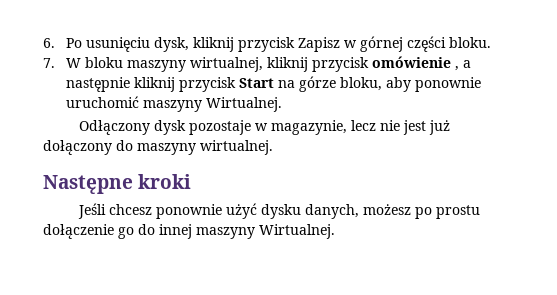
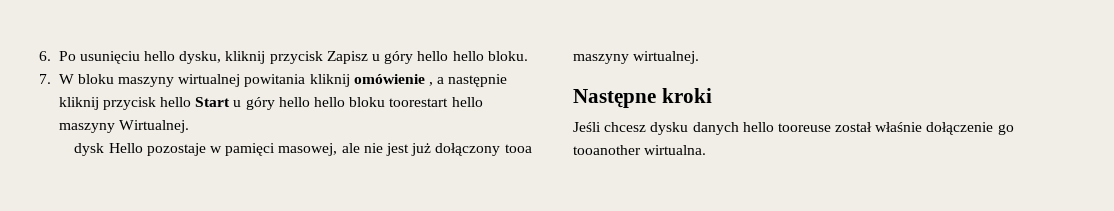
[153,37,189,52] dysk, -> [144,51,222,64] hello dysku,
[343,36,446,52] w górnej części -> [372,51,484,64] u góry hello hello
[189,57,369,72] wirtualnej, kliknij przycisk -> [178,74,350,87] wirtualnej powitania kliknij
[238,76,481,92] [65,96,282,112] [78,120,376,135] Start na górze bloku, aby ponownie uruchomić maszyny Wirtualnej. // Odłączony dysk pozostaje w magazynie, lecz -> [160,97,483,110] [58,120,189,133] [74,143,360,156] hello Start u góry hello hello bloku toorestart hello maszyny Wirtualnej. // dysk Hello pozostaje w pamięci masowej, ale
[116,140,133,151] do -> [504,144,532,153] tooa
[155,203,480,219] [43,224,335,239] ponownie użyć dysku danych, możesz po prostu dołączenie go do innej maszyny Wirtualnej. -> [650,122,1014,135] [573,145,707,155] dysku danych hello tooreuse został właśnie dołączenie go tooanother wirtualna.

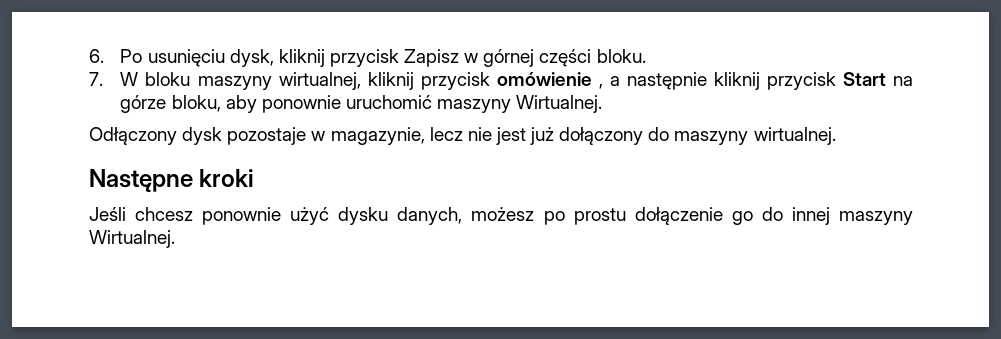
[144,51,222,64] hello dysku, -> [229,49,274,67] dysk,
[372,51,484,64] u góry hello hello -> [464,49,592,67] w górnej części
[178,74,350,87] wirtualnej powitania kliknij -> [278,72,490,90] wirtualnej, kliknij przycisk
[160,97,483,110] [58,120,189,133] [74,143,360,156] hello Start u góry hello hello bloku toorestart hello maszyny Wirtualnej. // dysk Hello pozostaje w pamięci masowej, ale -> [842,72,913,86] [120,95,603,113] [89,127,463,145] Start na górze bloku, aby ponownie uruchomić maszyny Wirtualnej. // Odłączony dysk pozostaje w magazynie, lecz
[504,144,532,153] tooa -> [648,127,670,141] do
[650,122,1014,135] [573,145,707,155] dysku danych hello tooreuse został właśnie dołączenie go tooanother wirtualna. -> [202,207,914,225] [89,230,175,248] ponownie użyć dysku danych, możesz po prostu dołączenie go do innej maszyny Wirtualnej.

